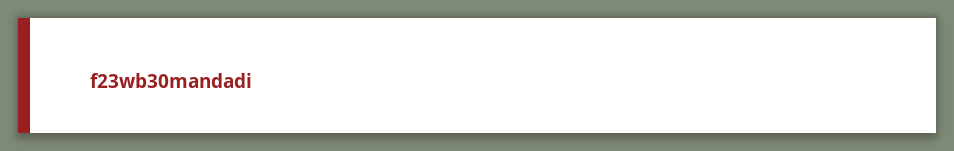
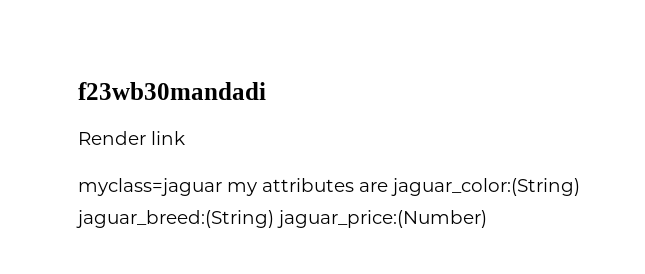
(252, 80) none -> [78,131,185,145] [78,178,580,196] [76,210,487,228] // Render link // myclass=jaguar my attributes are jaguar_color:(String) jaguar_breed:(String) jaguar_price:(Number)

